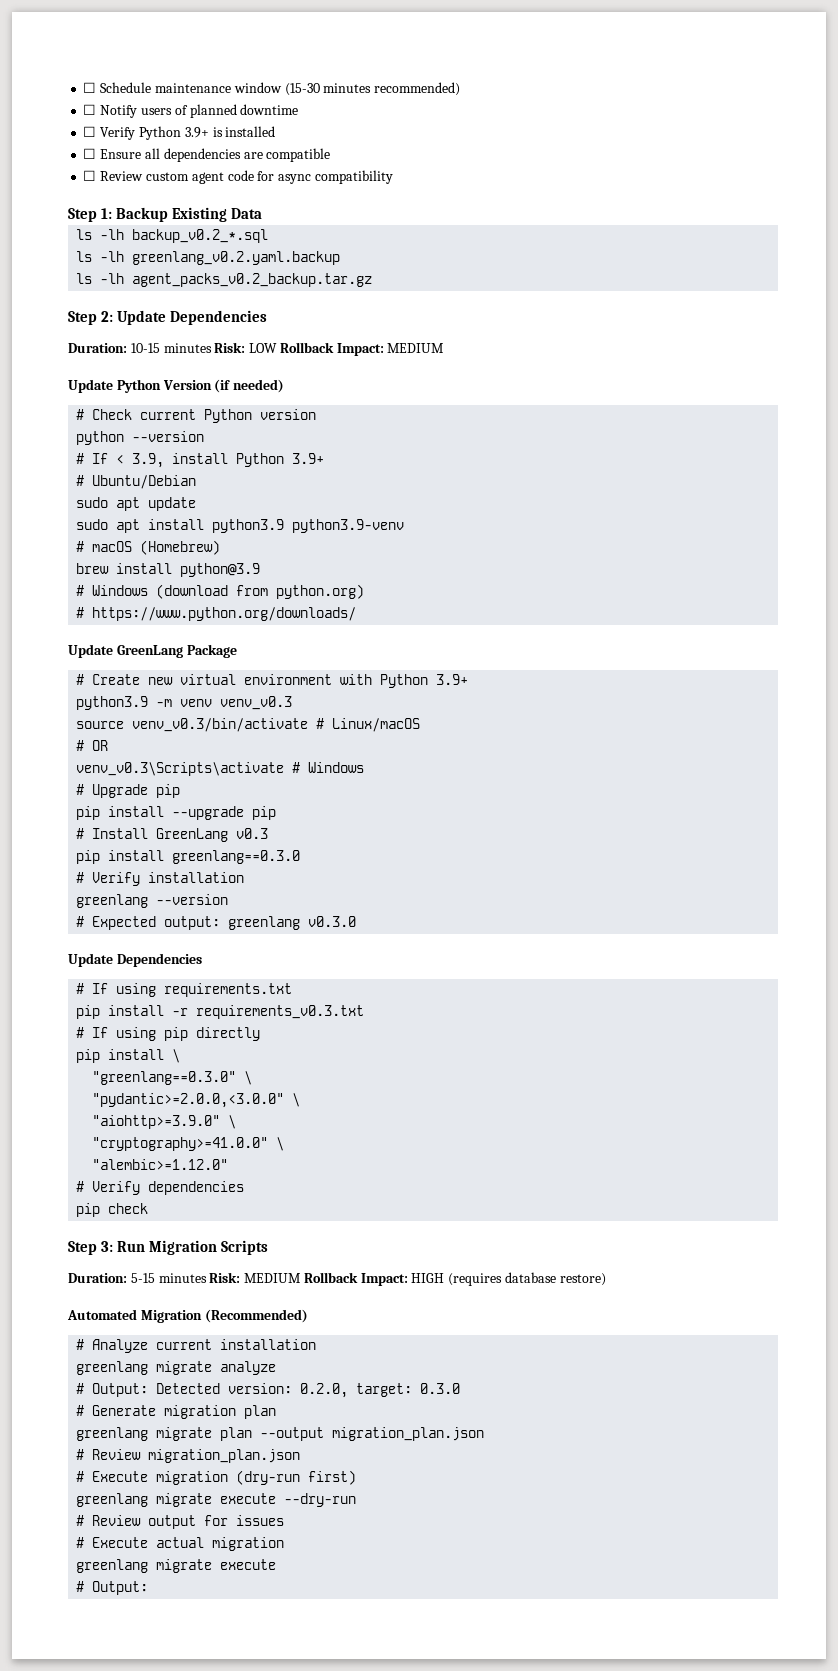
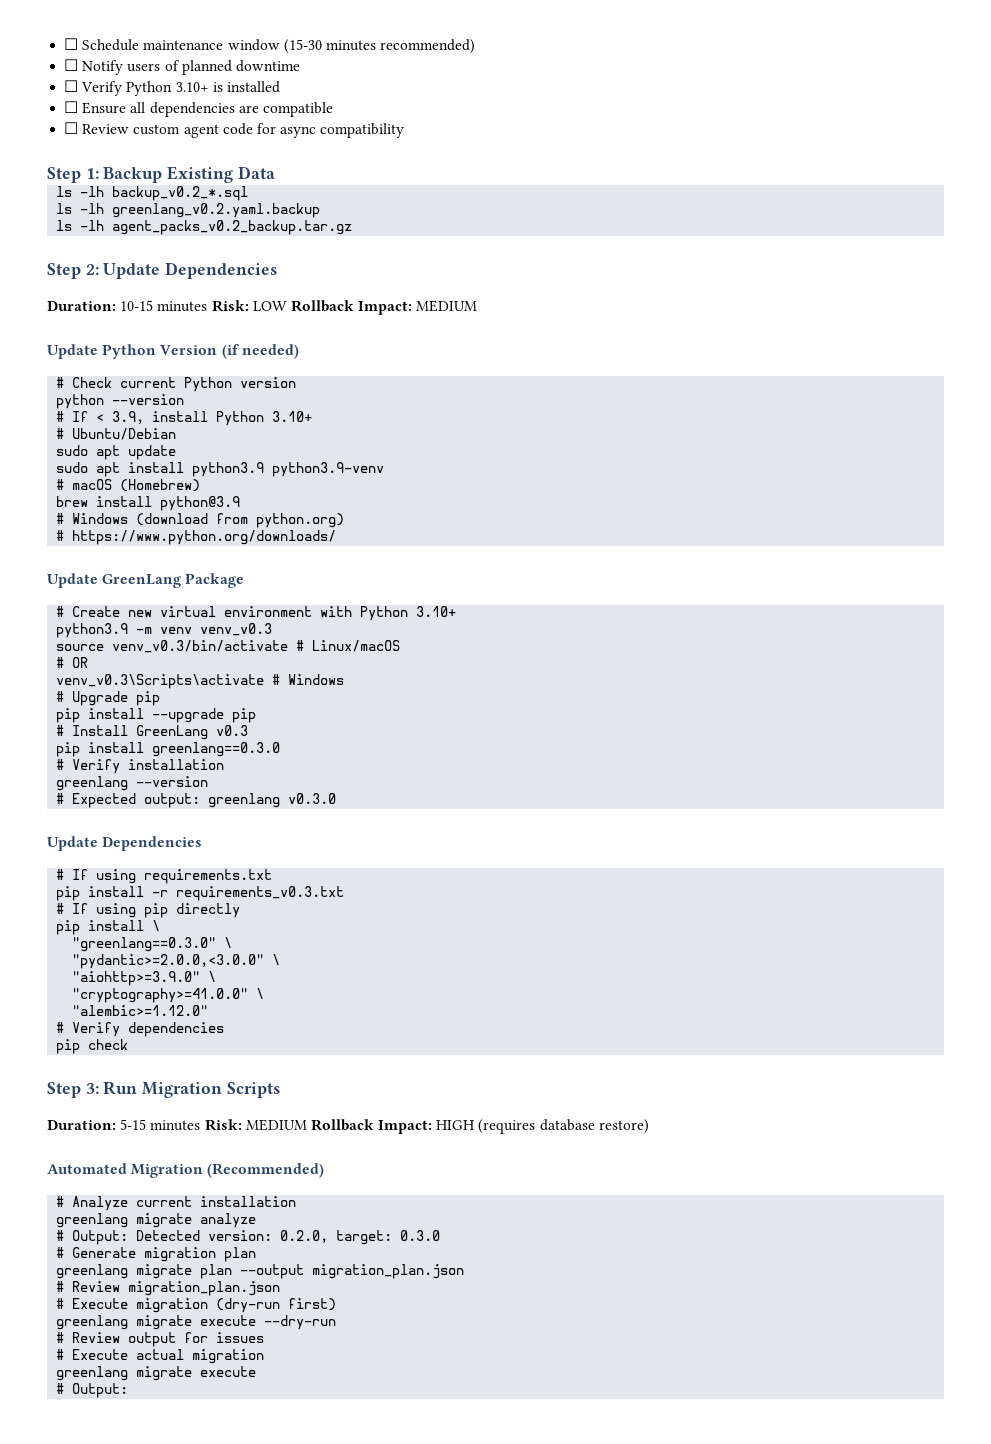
[184,127,209,138] 3.9+ -> [175,82,209,92] 3.10+
[292,453,325,464] 3.9+ -> [272,411,313,422] 3.10+
[436,674,469,685] 3.9+ -> [416,606,457,617] 3.10+

